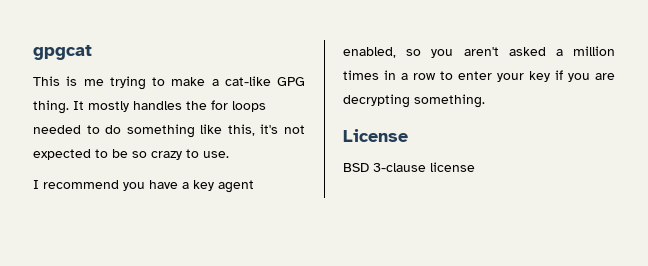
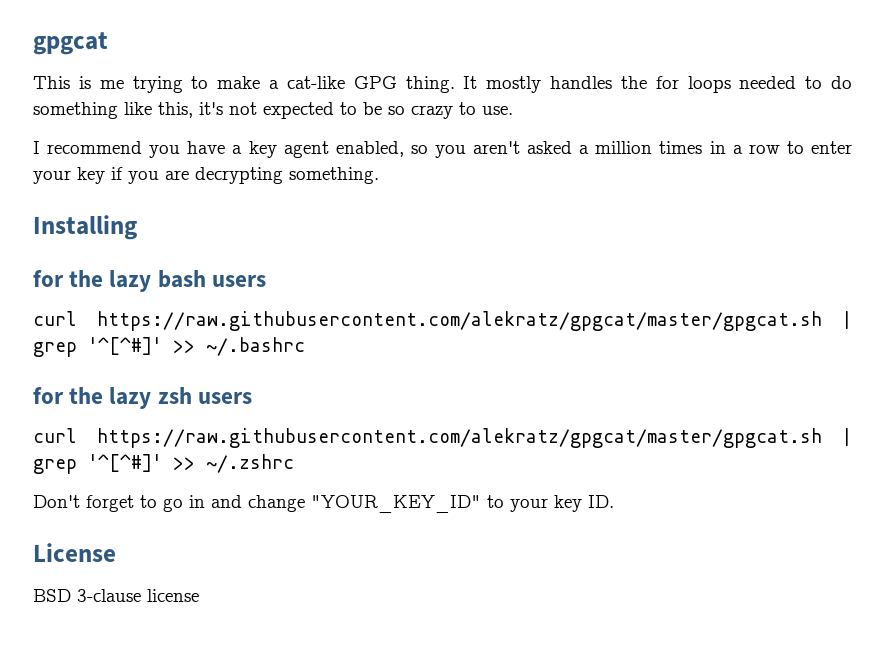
(485, 101) none -> [33,215,137,240] [33,270,266,292] [33,311,852,331] [33,337,305,357] [33,387,252,409] [33,428,852,448] [33,454,294,474] [33,495,614,513] // Installing // for the lazy bash users // curl https://raw.githubusercontent.com/alekratz/gpgcat/master/gpgcat.sh | grep '^[^#]' >> ~/.bashrc // for the lazy zsh users // curl https://raw.githubusercontent.com/alekratz/gpgcat/master/gpgcat.sh | grep '^[^#]' >> ~/.zshrc // Don't forget to go in and change "YOUR_KEY_ID" to your key ID.

